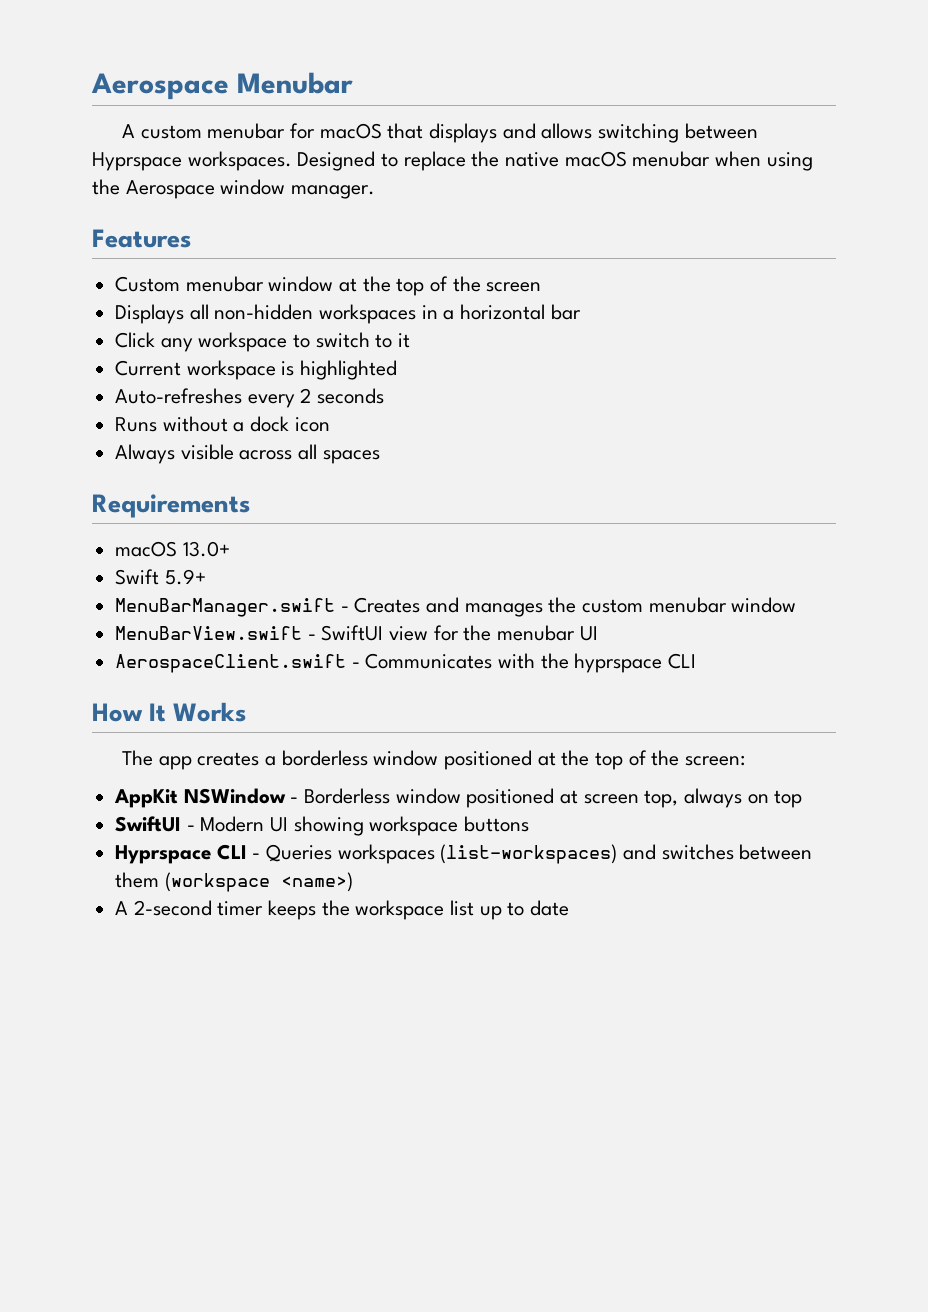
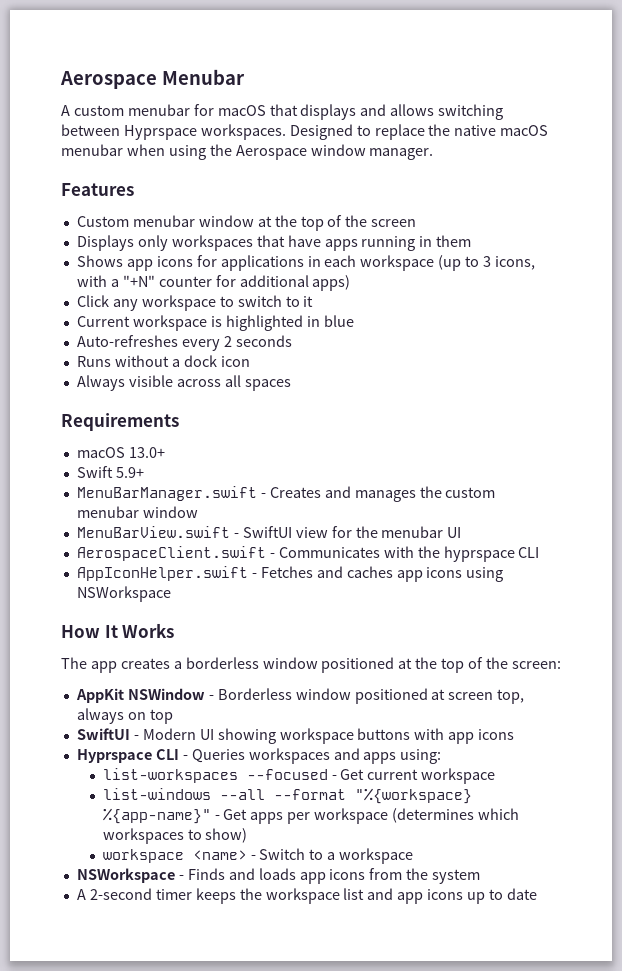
[189,304,581,324] all non-hidden workspaces in a horizontal bar -> [137,235,472,251] [76,255,536,271] [76,275,351,291] only workspaces that have apps running in them // Shows app icons for applications in each workspace (up to 3 icons, with a "+N" counter for additional apps)
(398, 370) none -> [306,315,354,327] in blue
(697, 661) none -> [76,566,504,582] [76,586,171,602] // AppIconHelper.swift - Fetches and caches app icons using NSWorkspace
(530, 824) none -> [414,728,515,744] with app icons
[440,844,813,864] [115,872,353,892] (list-workspaces) and switches between them (workspace <name>) -> [333,748,442,764] [102,768,496,784] [102,788,472,804] [102,808,520,824] [102,828,248,844] [102,848,414,864] [76,868,481,884] and apps using: // list-workspaces --focused - Get current workspace // list-windows --all --format "%{workspace} %{app-name}" - Get apps per workspace (determines which workspaces to show) // workspace <name> - Switch to a workspace // NSWorkspace - Finds and loads app icons from the system
(475, 908) none -> [367,888,464,904] and app icons

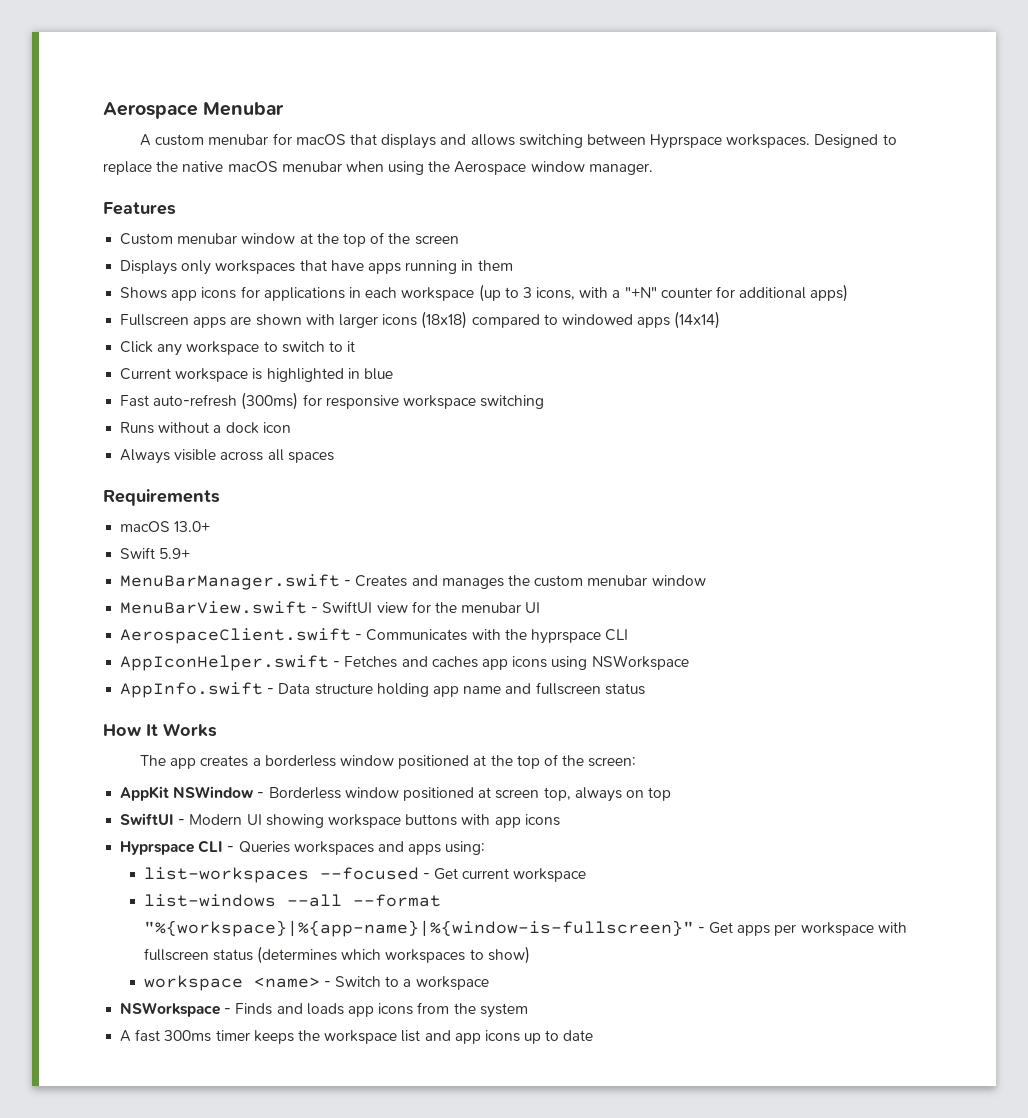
(351, 283) none -> [120,311,721,329] // Fullscreen apps are shown with larger icons (18x18) compared to windowed apps (14x14)
[76,335,292,351] Auto-refreshes every 2 seconds -> [120,392,545,410] Fast auto-refresh (300ms) for responsive workspace switching
(171, 594) none -> [120,682,645,698] // AppInfo.swift - Data structure holding app name and fullscreen status
[354,788,472,804] [102,808,211,824] "%{workspace} %{app-name}" -> [143,920,694,937] "%{workspace}|%{app-name}|%{window-is-fullscreen}"
(389, 816) none -> [877,922,907,933] [143,948,253,961] with fullscreen status
[89,888,152,900] 2-second -> [135,1029,212,1042] fast 300ms

